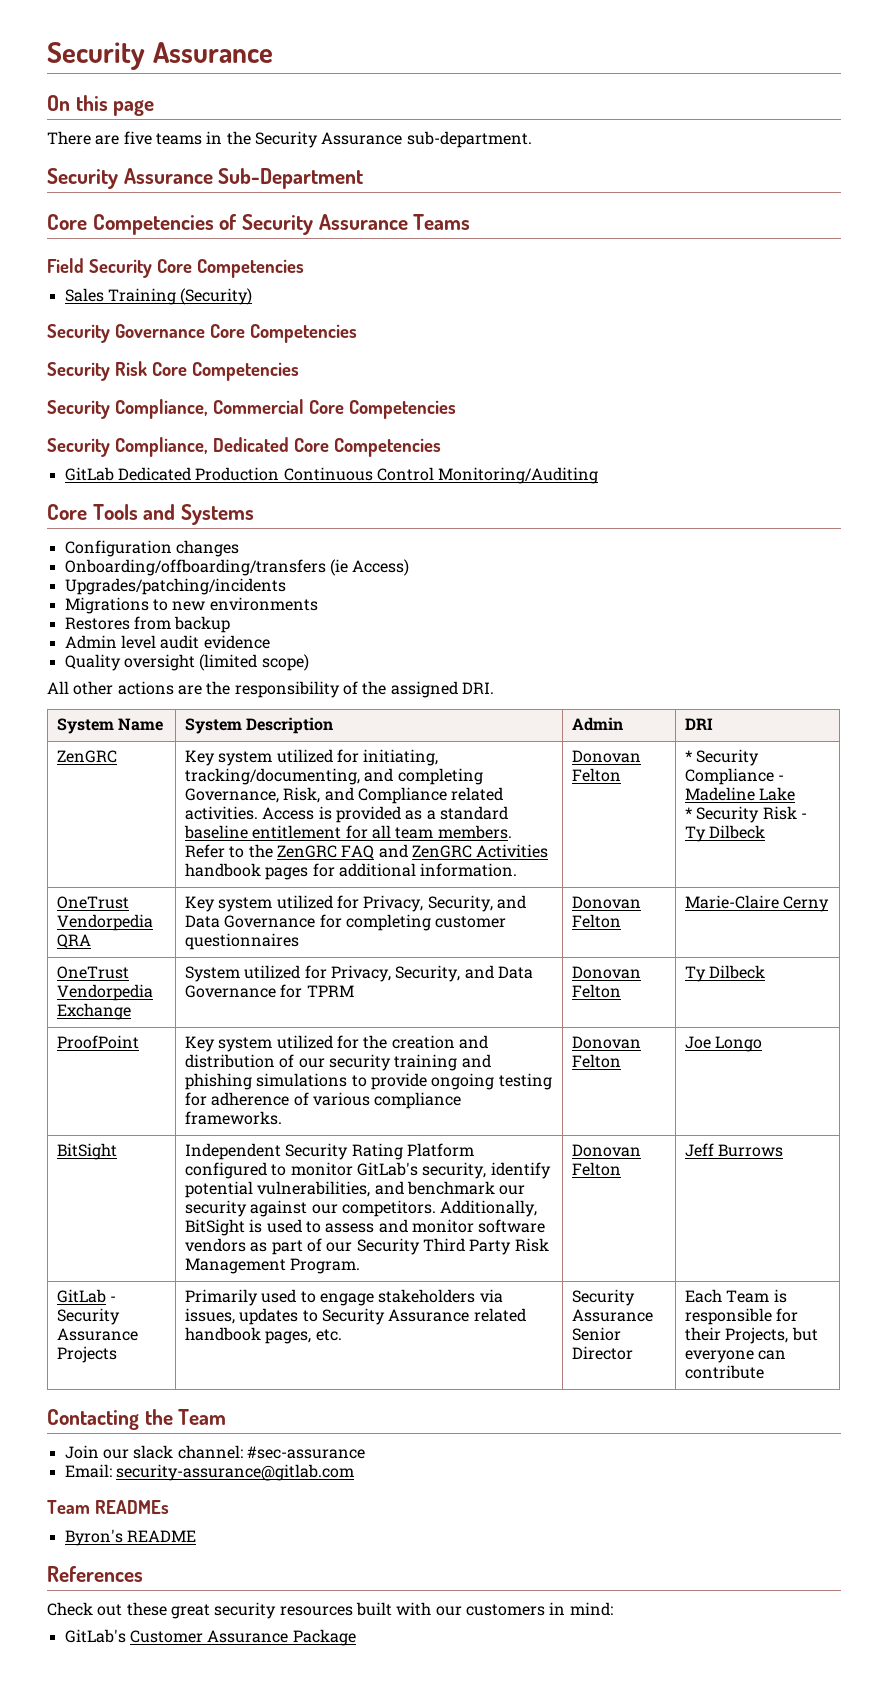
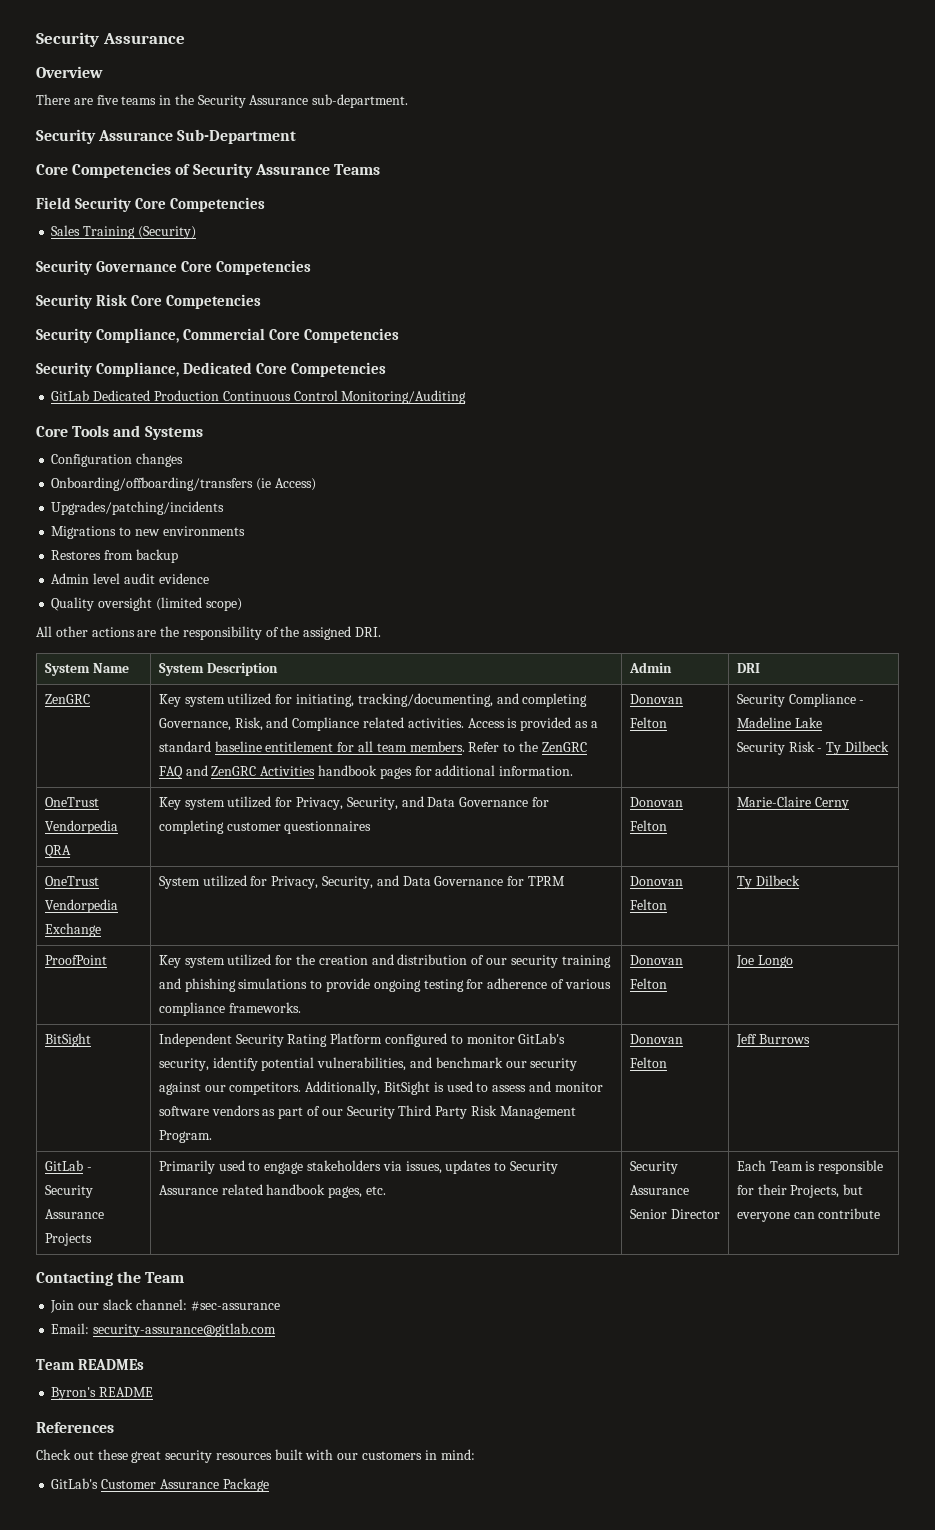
[47,95,155,116] On this page -> [36,66,103,78] Overview
[684,750,692,762] * -> (667, 722) none
[684,807,692,819] * -> (822, 722) none

